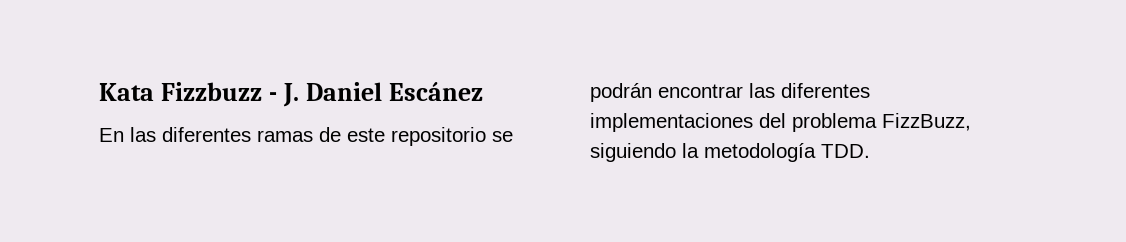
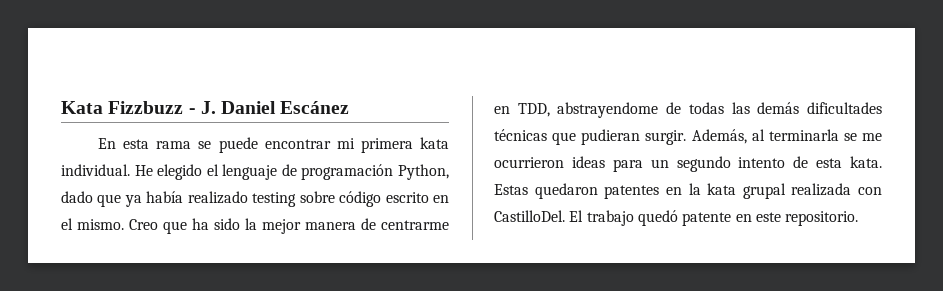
[130,127,513,146] [590,83,870,102] [590,113,971,132] [590,143,870,162] las diferentes ramas de este repositorio se podrán encontrar las diferentes implementaciones del problema FizzBuzz, siguiendo la metodología TDD. -> [123,137,450,153] [61,164,449,180] [61,191,450,207] [61,218,449,234] [494,102,882,118] [494,129,882,145] [494,156,882,172] [494,183,882,199] [494,210,859,226] esta rama se puede encontrar mi primera kata individual. He elegido el lenguaje de programación Python, dado que ya había realizado testing sobre código escrito en el mismo. Creo que ha sido la mejor manera de centrarme en TDD, abstrayendome de todas las demás dificultades técnicas que pudieran surgir. Además, al terminarla se me ocurrieron ideas para un segundo intento de esta kata. Estas quedaron patentes en la kata grupal realizada con CastilloDel. El trabajo quedó patente en este repositorio.

